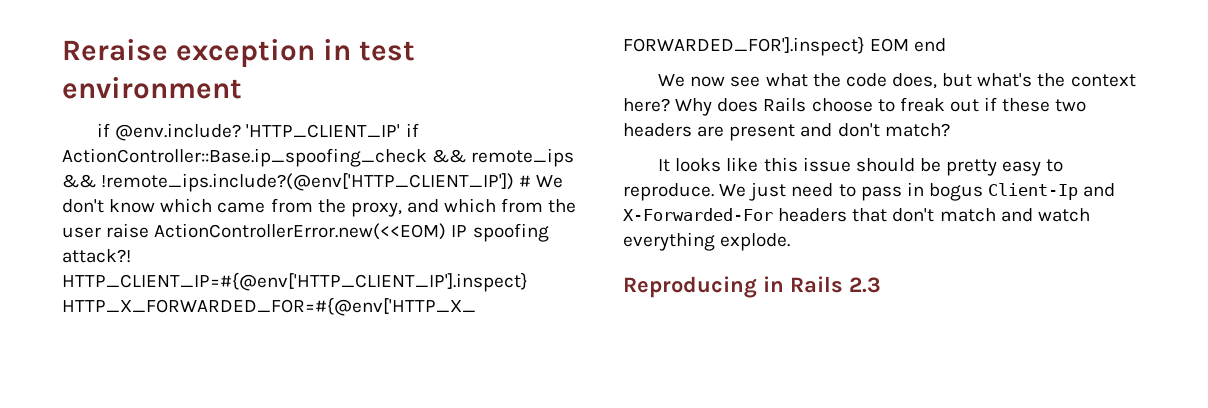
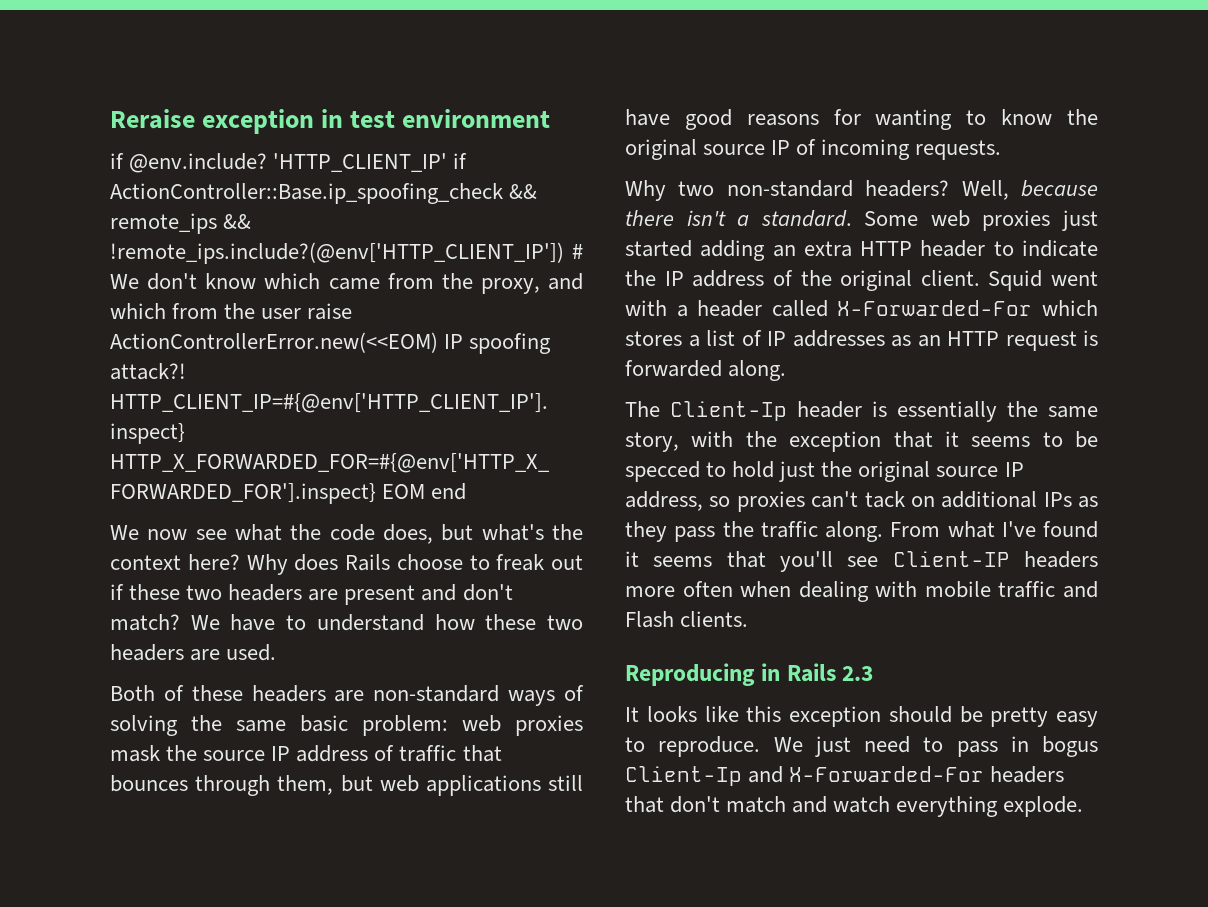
(950, 130) none -> [190,614,583,631] [110,644,277,661] [110,685,585,706] [110,715,583,736] [110,745,502,762] [110,775,583,796] [625,109,1098,130] [625,139,1002,160] [625,180,1098,201] [625,210,1098,231] [625,240,1098,261] [625,270,1098,291] [625,300,1098,317] [625,330,1098,351] [625,360,787,381] [625,401,1098,422] [625,431,1098,452] [625,461,1024,482] [625,491,1098,512] [625,521,1098,542] [625,551,1098,572] [625,581,1098,602] [625,611,749,628] [625,663,874,686] We have to understand how these two headers are used. // Both of these headers are non-standard ways of solving the same basic problem: web proxies mask the source IP address of traffic that bounces through them, but web applications still have good reasons for wanting to know the original source IP of incoming requests. // Why two non-standard headers? Well, because there isn't a standard. Some web proxies just started adding an extra HTTP header to indicate the IP address of the original client. Squid went with a header called X-Forwarded-For which stores a list of IP addresses as an HTTP request is forwarded along. // The Client-Ip header is essentially the same story, with the exception that it seems to be specced to hold just the original source IP address, so proxies can't tack on additional IPs as they pass the traffic along. From what I've found it seems that you'll see Client-IP headers more often when dealing with mobile traffic and Flash clients. // Reproducing in Rails 2.3
[802,157,851,172] issue -> [789,706,881,727] exception
[623,276,881,298] // Reproducing in Rails 2.3 -> (1084, 806) none

